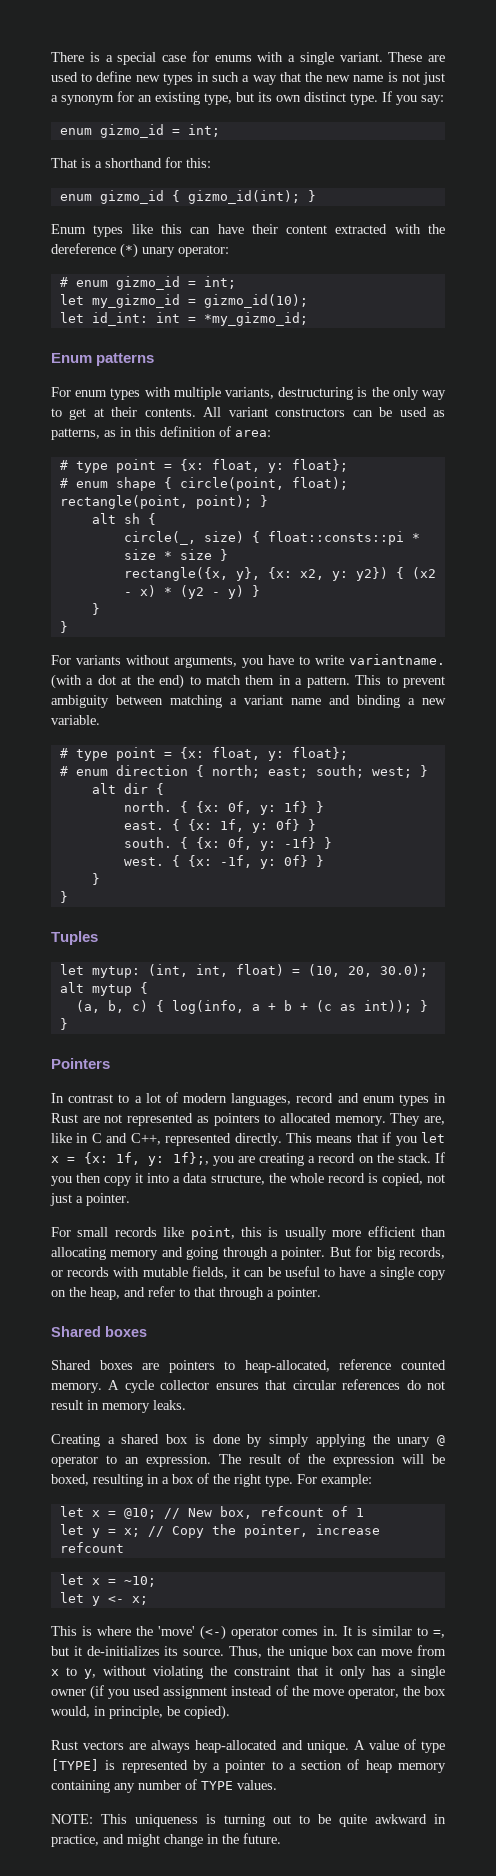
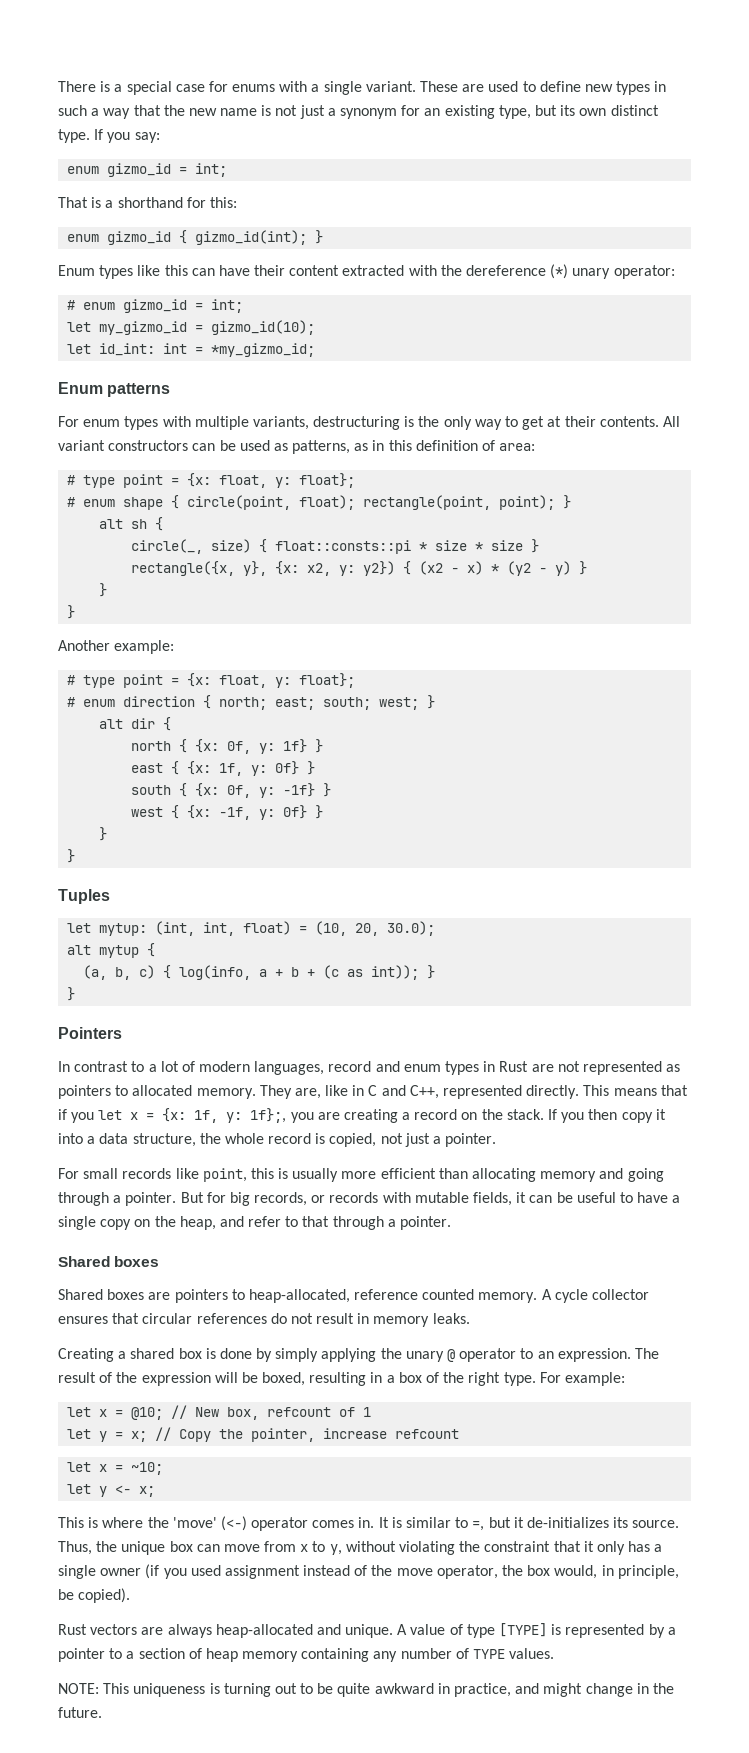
[51,654,445,668] [51,674,445,689] [51,695,446,708] [51,715,100,725] For variants without arguments, you have to write variantname. (with a dot at the end) to match them in a pattern. This to prevent ambiguity between matching a variant name and binding a new variable. -> [58,640,175,654] Another example:
[123,801,172,812] north. -> [131,741,172,751] north
[123,821,164,830] east. -> [131,763,164,773] east
[123,837,172,848] south. -> [131,785,172,795] south
[123,857,164,866] west. -> [131,807,164,817] west

